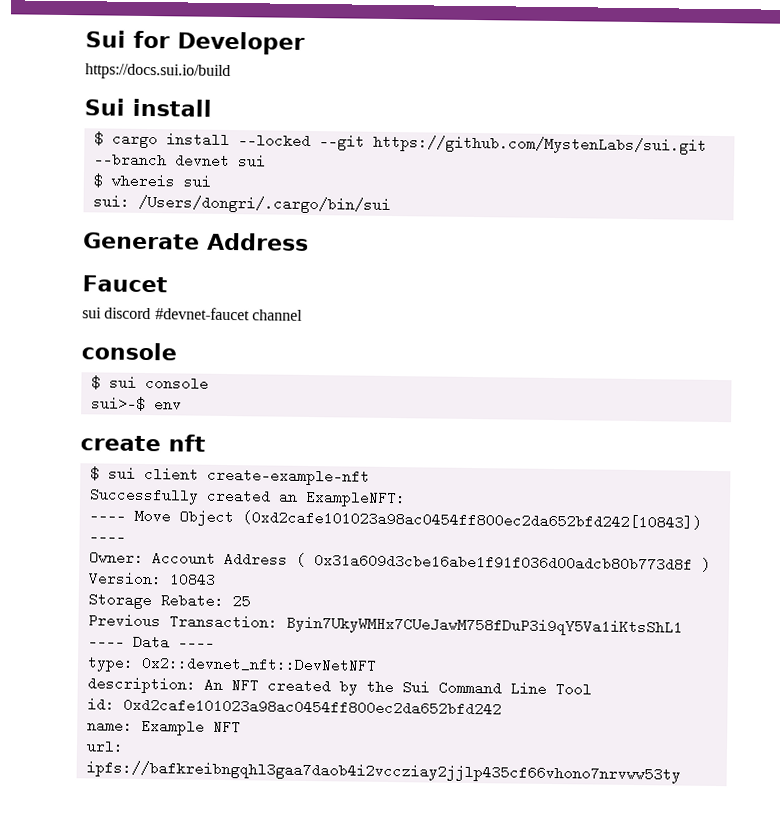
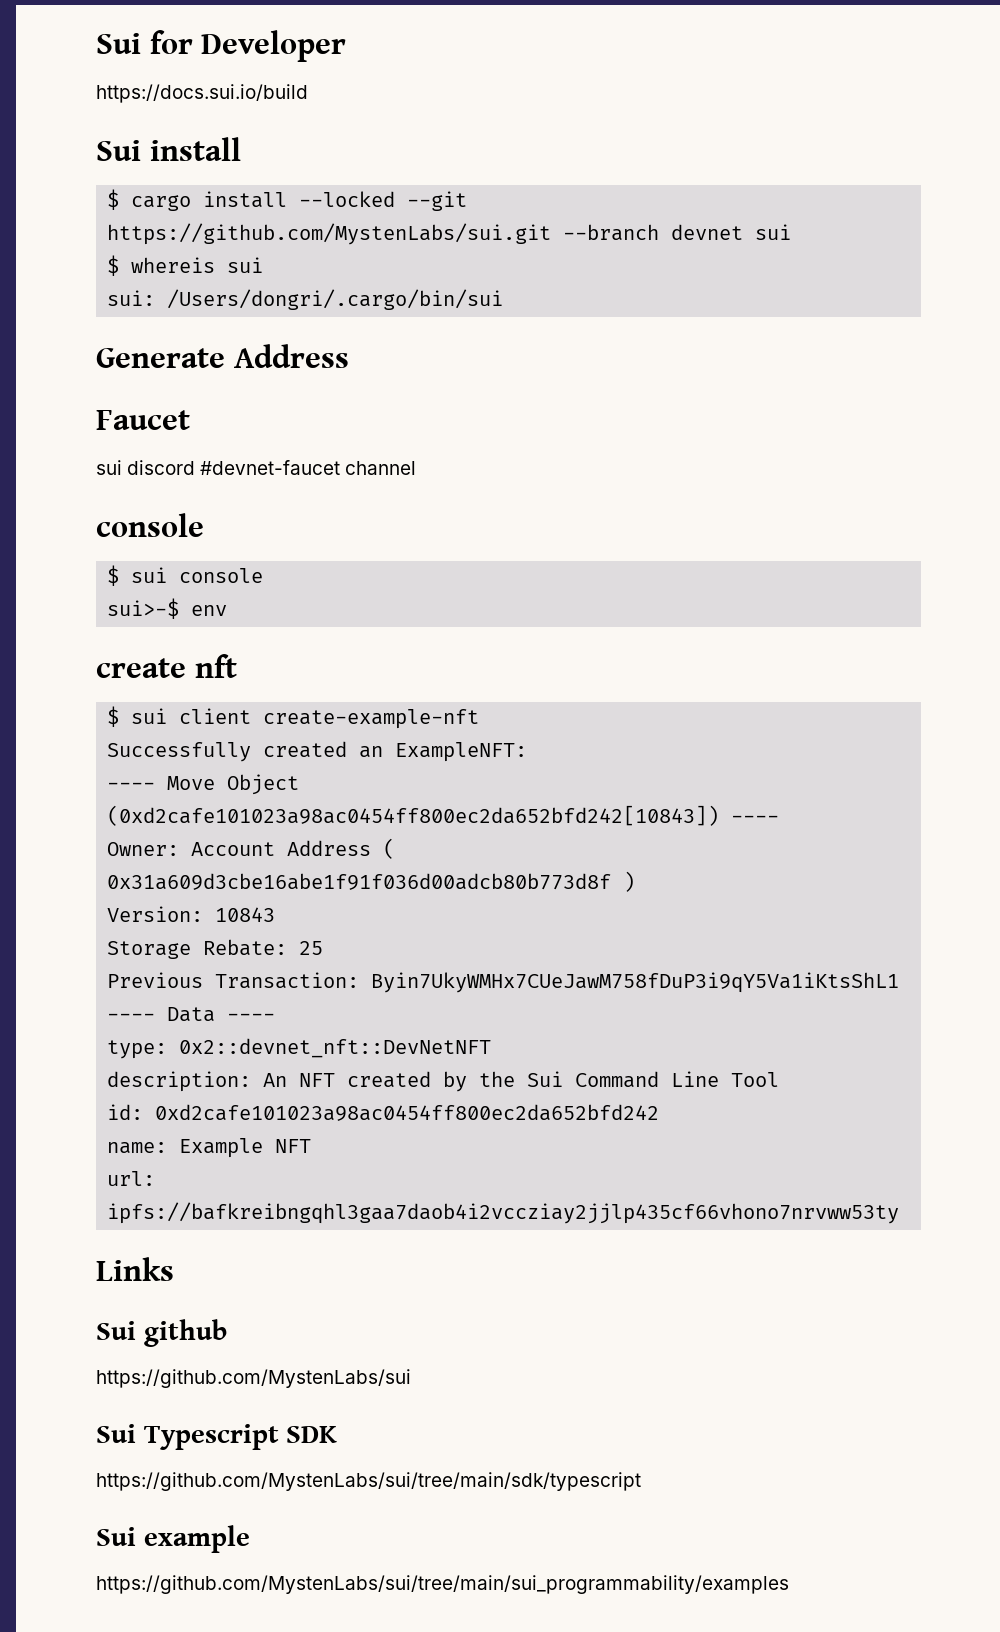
(681, 772) none -> [96,1257,174,1281] [96,1319,227,1347] [96,1369,411,1388] [96,1424,338,1450] [96,1472,641,1491] [96,1525,250,1553] [96,1575,789,1594] // Links // Sui github // https://github.com/MystenLabs/sui // Sui Typescript SDK // https://github.com/MystenLabs/sui/tree/main/sdk/typescript // Sui example // https://github.com/MystenLabs/sui/tree/main/sui_programmability/examples

